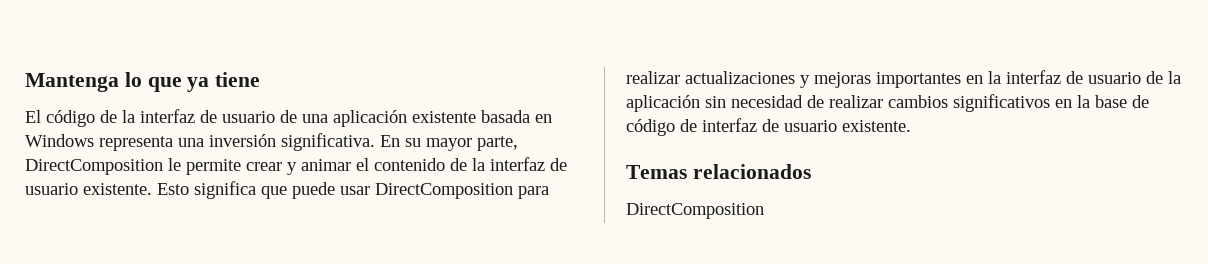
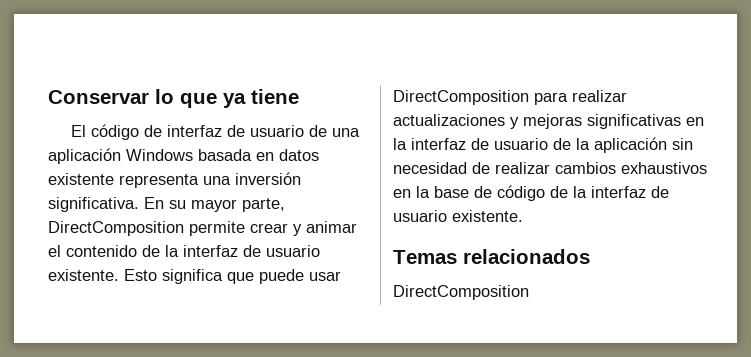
[25,73,119,92] Mantenga -> [48,90,149,104] Conservar
[122,110,135,123] la -> (163, 131) none
[412,111,476,123] existente -> [126,149,193,161] Windows
[25,134,94,147] Windows -> [279,149,319,161] [48,173,114,185] datos existente
[168,158,181,171] le -> (184, 228) none
[876,72,961,88] importantes -> [587,114,681,129] significativas
[953,94,1050,112] significativos -> [621,162,707,174] exhaustivos
(697, 125) none -> [573,186,587,198] la

